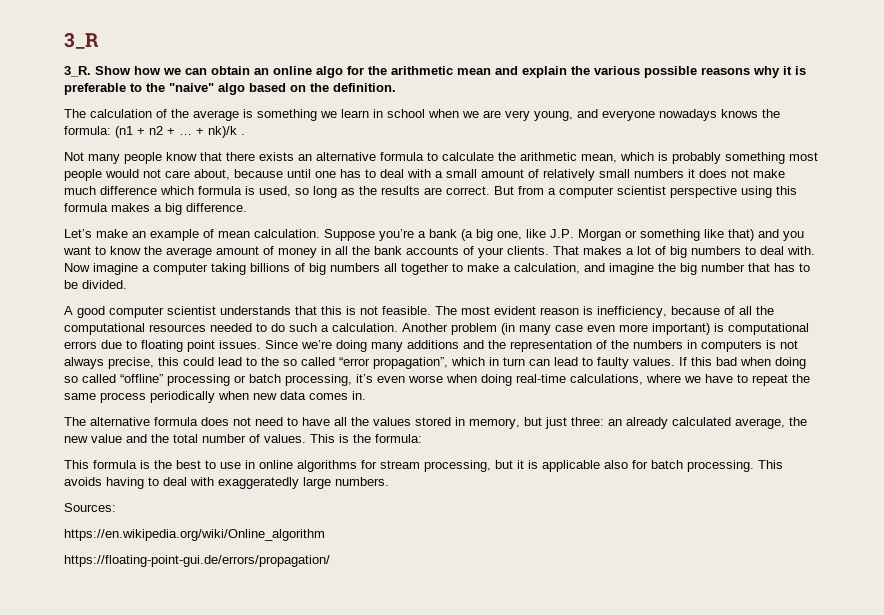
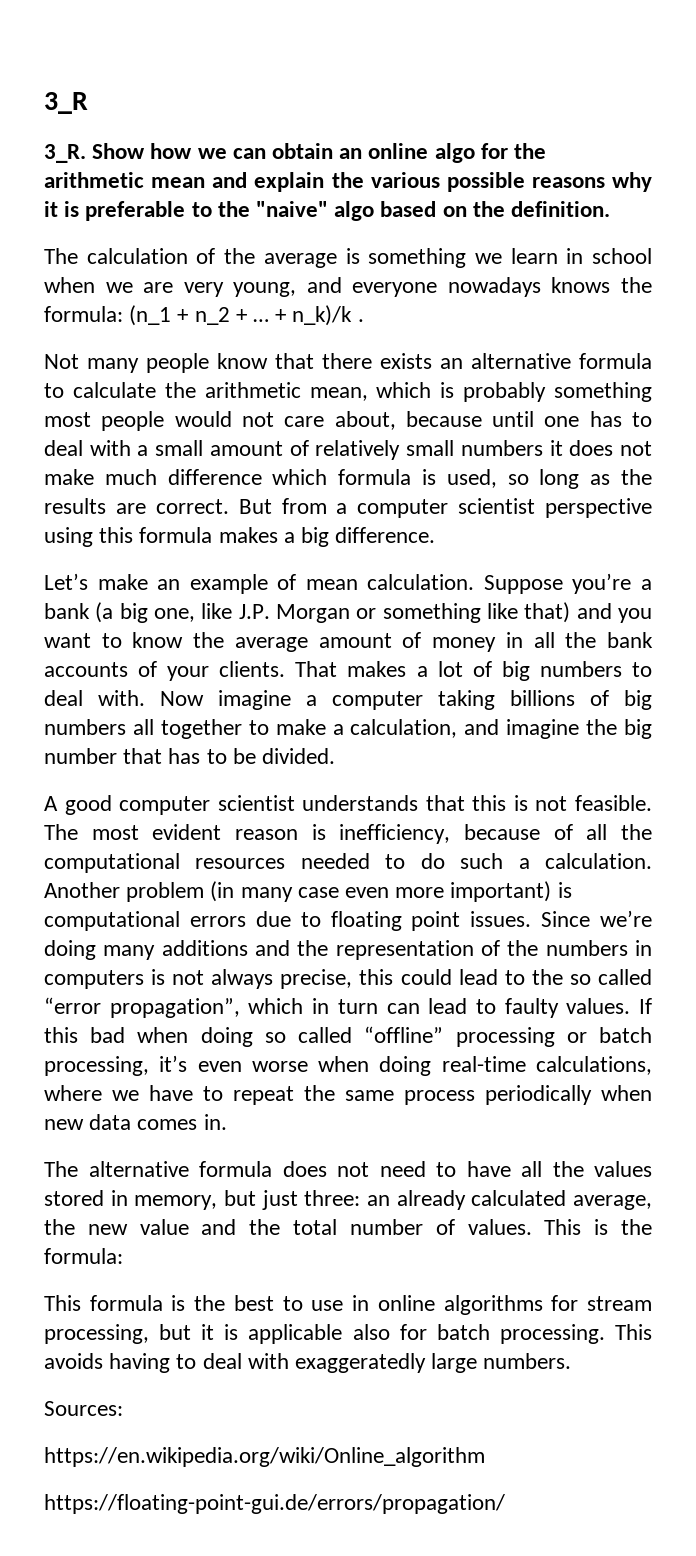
[115,126,163,138] (n1 + n2 -> [129,305,230,326] (n_1 + n_2
[208,126,237,138] nk)/k -> [292,305,353,326] n_k)/k

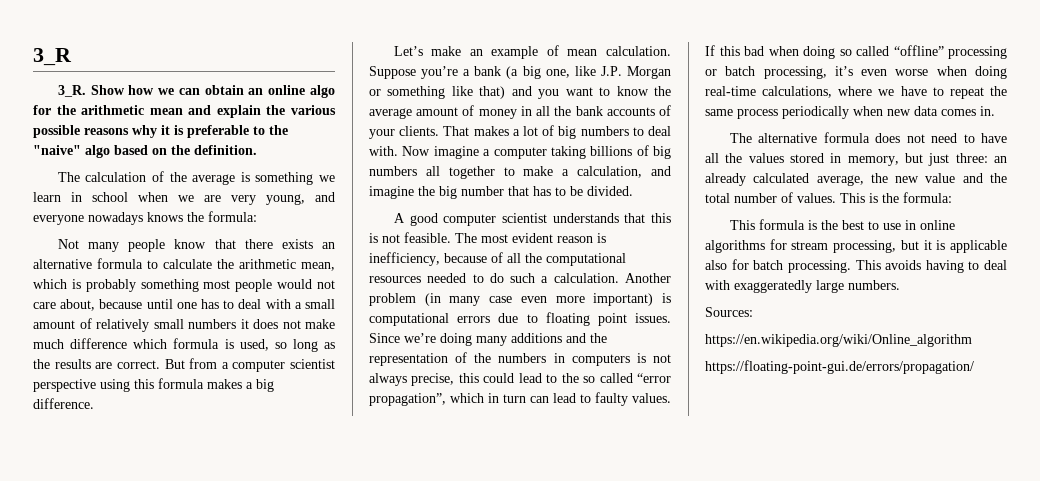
[129,305,364,326] (n_1 + n_2 + … + n_k)/k . -> (257, 216) none

